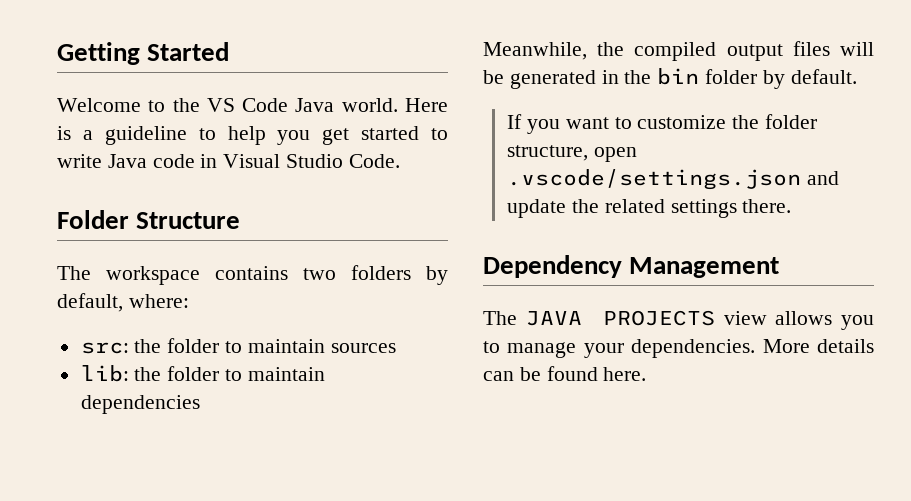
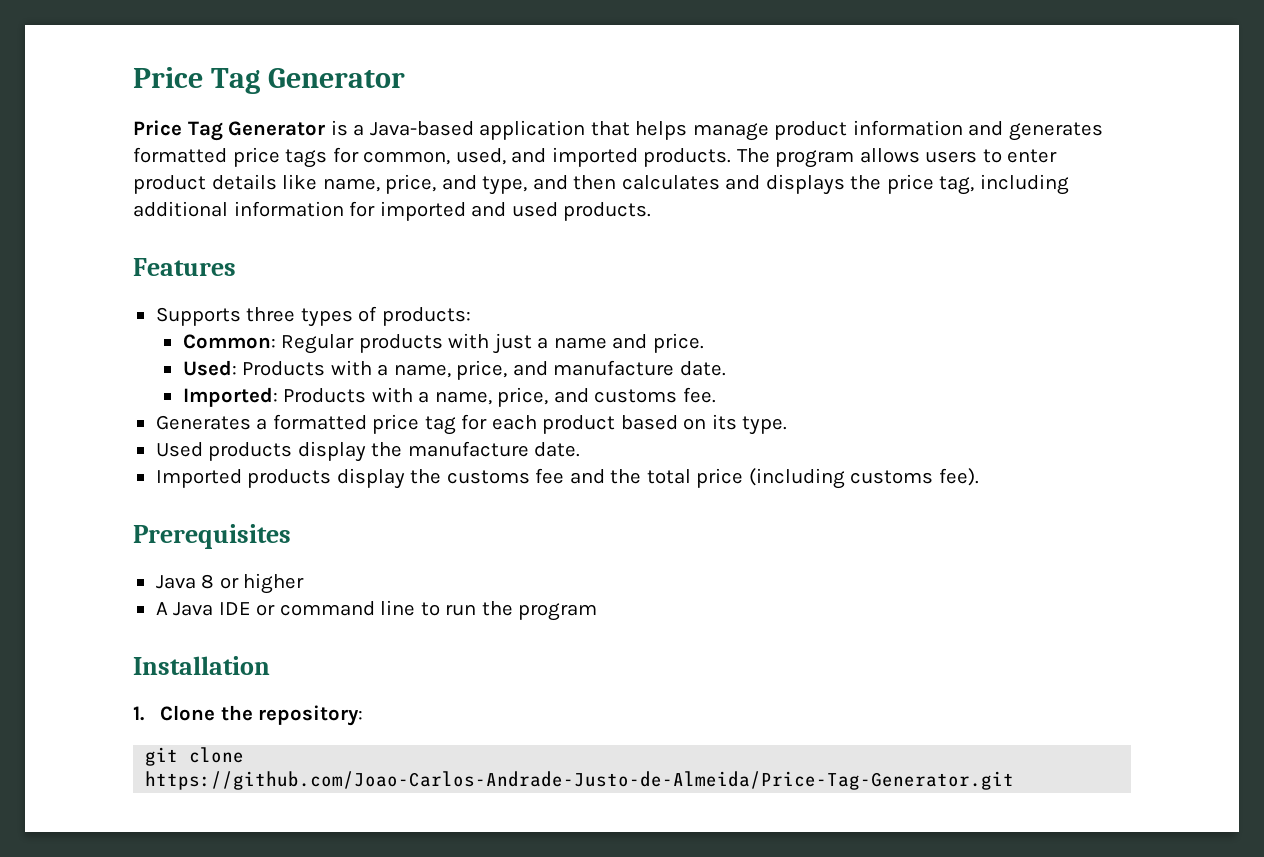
[57,42,230,65] [57,98,448,112] [57,126,448,145] [57,154,400,168] [57,210,241,229] [57,265,448,285] [57,293,189,312] [80,338,396,354] [80,365,325,382] [80,395,200,414] [483,41,874,61] [483,68,857,89] [507,114,818,134] [507,145,637,162] [507,169,839,190] [507,199,792,218] [483,255,780,278] [483,310,874,330] [483,339,874,358] [483,366,647,381] Getting Started // Welcome to the VS Code Java world. Here is a guideline to help you get started to write Java code in Visual Studio Code. // Folder Structure // The workspace contains two folders by default, where: // src: the folder to maintain sources // lib: the folder to maintain dependencies // Meanwhile, the compiled output files will be generated in the bin folder by default. // If you want to customize the folder structure, open .vscode/settings.json and update the related settings there. // Dependency Management // The JAVA PROJECTS view allows you to manage your dependencies. More details can be found here. -> [133,67,405,94] [133,120,1103,141] [133,147,1058,168] [133,174,1070,195] [133,201,652,221] [133,258,236,276] [155,306,471,327] [182,333,705,354] [182,360,727,380] [182,387,717,407] [155,414,788,435] [155,441,581,462] [155,468,979,489] [133,524,291,549] [155,573,305,594] [155,600,598,621] [133,656,270,675] [133,705,364,726] [145,747,245,766] [145,771,1015,790] Price Tag Generator // Price Tag Generator is a Java-based application that helps manage product information and generates formatted price tags for common, used, and imported products. The program allows users to enter product details like name, price, and type, and then calculates and displays the price tag, including additional information for imported and used products. // Features // Supports three types of products: // Common: Regular products with just a name and price. // Used: Products with a name, price, and manufacture date. // Imported: Products with a name, price, and customs fee. // Generates a formatted price tag for each product based on its type. // Used products display the manufacture date. // Imported products display the customs fee and the total price (including customs fee). // Prerequisites // Java 8 or higher // A Java IDE or command line to run the program // Installation // 1. Clone the repository: // git clone https://github.com/Joao-Carlos-Andrade-Justo-de-Almeida/Price-Tag-Generator.git

